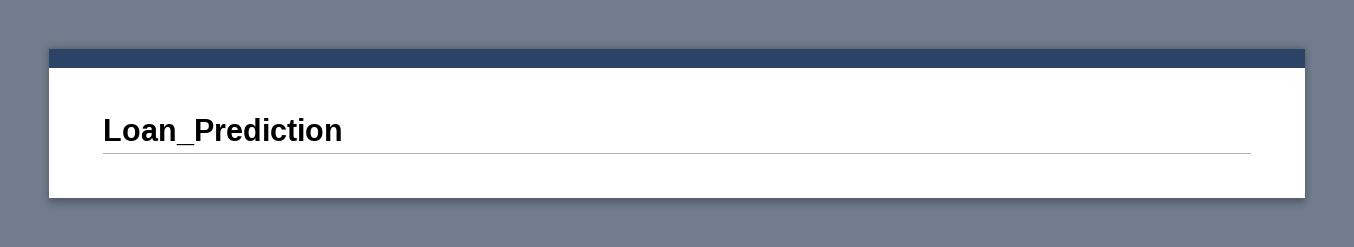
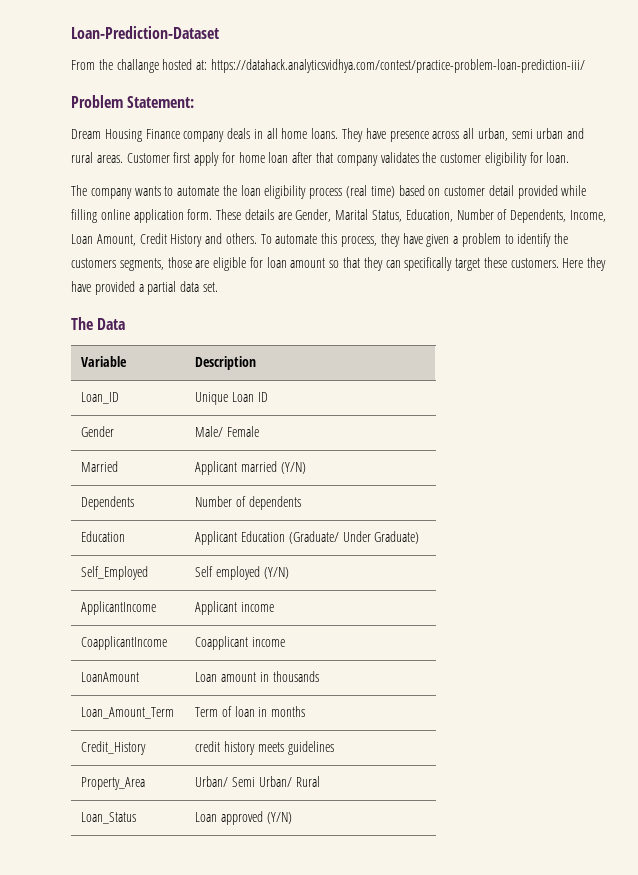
[103,118,343,146] Loan_Prediction -> [71,26,219,39] [71,59,585,73] [71,95,195,108] [71,128,585,142] [71,152,570,166] [71,185,587,199] [71,209,606,223] [71,233,569,247] [71,257,607,271] [71,281,218,295] [71,317,126,330] [81,356,128,367] [195,356,257,370] [81,392,120,404] [195,392,268,405] [81,426,115,437] [195,426,259,437] [81,461,119,472] [195,461,306,475] [81,496,135,510] [195,496,301,510] [81,531,126,542] [195,531,420,545] [81,566,149,580] [195,566,289,580] [81,601,157,615] [195,601,274,615] [81,636,168,650] [195,636,285,650] [81,672,140,682] [195,671,319,682] [81,707,175,719] [195,706,306,717] [81,741,147,755] [195,741,334,755] [81,777,146,790] [195,776,320,787] [81,812,137,824] [195,811,292,825] Loan-Prediction-Dataset // From the challange hosted at: https://datahack.analyticsvidhya.com/contest/practice-problem-loan-prediction-iii/ // Problem Statement: // Dream Housing Finance company deals in all home loans. They have presence across all urban, semi urban and rural areas. Customer first apply for home loan after that company validates the customer eligibility for loan. // The company wants to automate the loan eligibility process (real time) based on customer detail provided while filling online application form. These details are Gender, Marital Status, Education, Number of Dependents, Income, Loan Amount, Credit History and others. To automate this process, they have given a problem to identify the customers segments, those are eligible for loan amount so that they can specifically target these customers. Here they have provided a partial data set. // The Data // Variable | Description // Loan_ID | Unique Loan ID // Gender | Male/ Female // Married | Applicant married (Y/N) // Dependents | Number of dependents // Education | Applicant Education (Graduate/ Under Graduate) // Self_Employed | Self employed (Y/N) // ApplicantIncome | Applicant income // CoapplicantIncome | Coapplicant income // LoanAmount | Loan amount in thousands // Loan_Amount_Term | Term of loan in months // Credit_History | credit history meets guidelines // Property_Area | Urban/ Semi Urban/ Rural // Loan_Status | Loan approved (Y/N)

